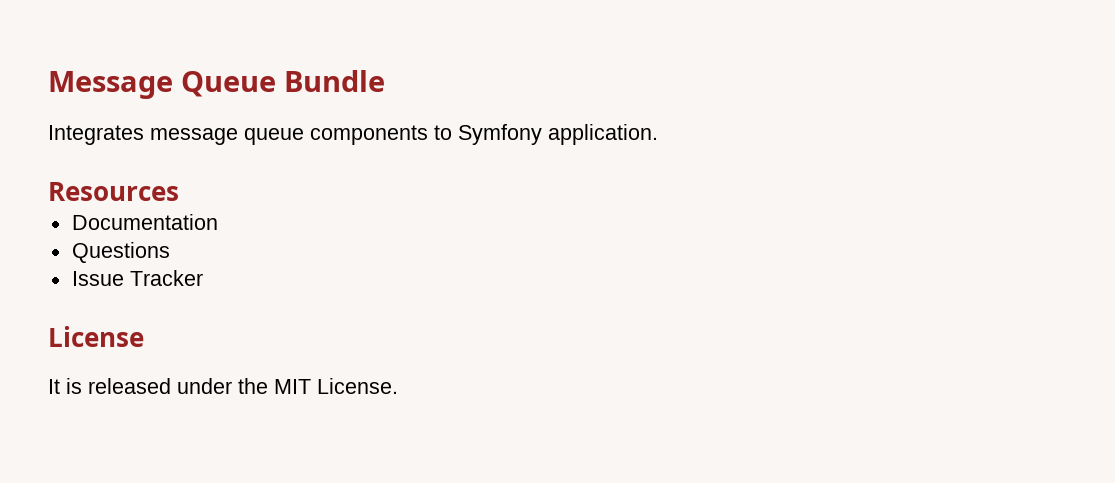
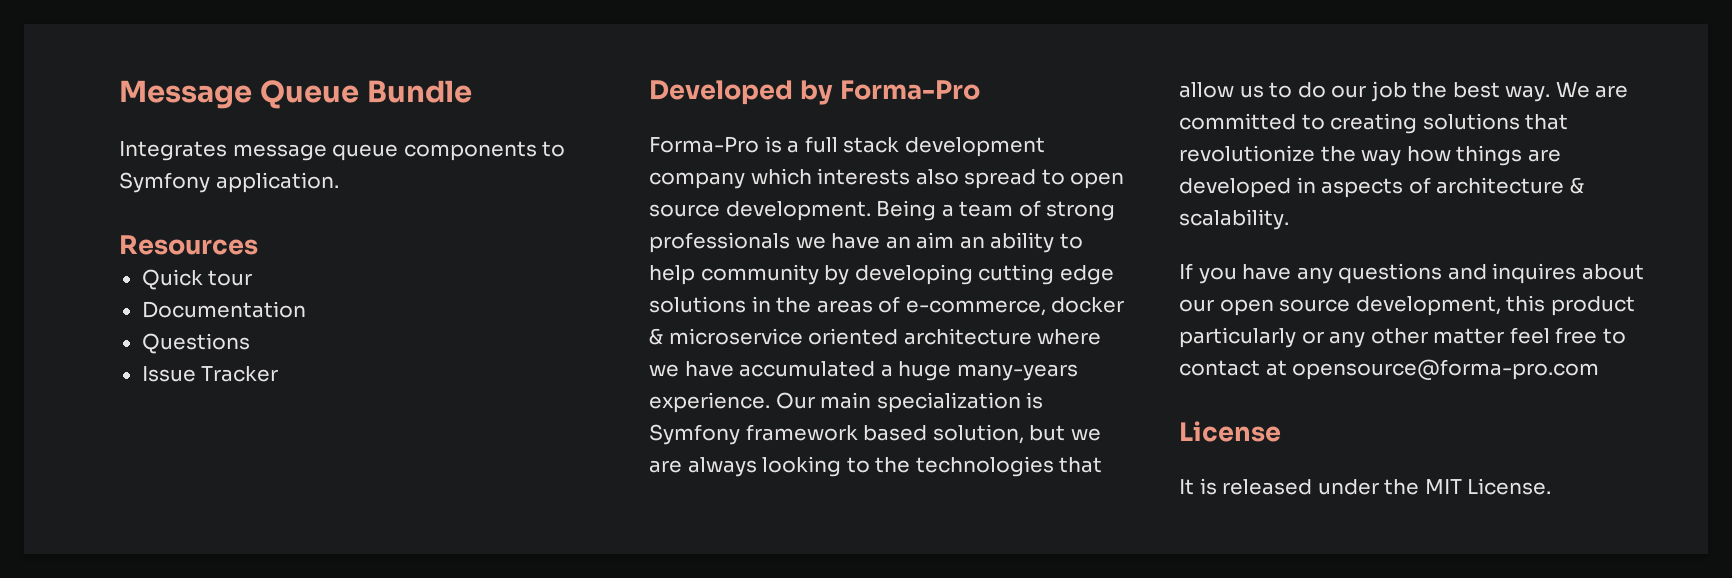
(179, 191) none -> [141,269,253,290] // Quick tour
(203, 278) none -> [649,80,980,105] [649,136,1045,157] [649,168,1125,189] [649,200,1116,221] [649,232,1083,253] [649,264,1114,285] [649,296,1125,316] [649,328,1102,345] [649,361,1078,381] [649,392,1044,413] [649,424,1101,445] [649,456,1103,477] [1179,81,1629,102] [1179,113,1569,134] [1179,145,1561,166] [1179,177,1584,198] [1179,209,1289,230] [1179,263,1644,284] [1179,295,1635,316] [1179,327,1626,348] [1179,359,1600,380] // Developed by Forma-Pro // Forma-Pro is a full stack development company which interests also spread to open source development. Being a team of strong professionals we have an aim an ability to help community by developing cutting edge solutions in the areas of e-commerce, docker & microservice oriented architecture where we have accumulated a huge many-years experience. Our main specialization is Symfony framework based solution, but we are always looking to the technologies that allow us to do our job the best way. We are committed to creating solutions that revolutionize the way how things are developed in aspects of architecture & scalability. // If you have any questions and inquires about our open source development, this product particularly or any other matter feel free to contact at opensource@forma-pro.com

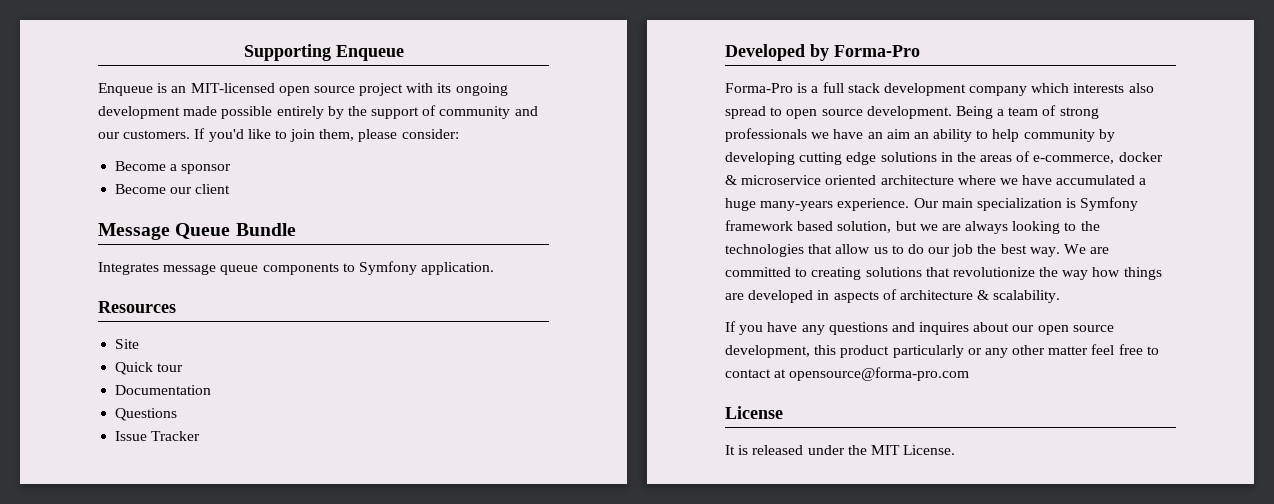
(119, 94) none -> [243,44,404,61] [98,83,508,96] [98,105,538,119] [98,128,459,142] [115,161,232,174] [115,184,231,194] Supporting Enqueue // Enqueue is an MIT-licensed open source project with its ongoing development made possible entirely by the support of community and our customers. If you'd like to join them, please consider: // Become a sponsor // Become our client //
(258, 245) none -> [115,339,140,349] // Site

